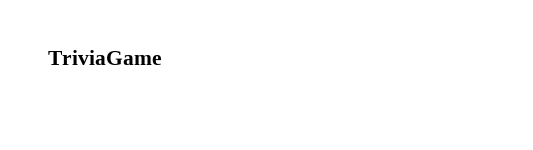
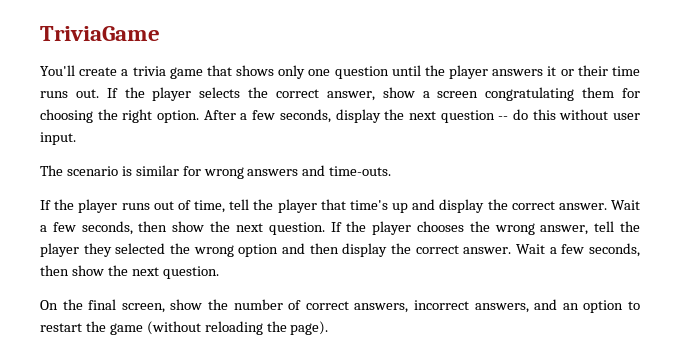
(162, 57) none -> [40,65,640,79] [40,87,641,101] [40,109,640,123] [40,132,76,145] [40,165,392,179] [40,199,640,213] [40,221,640,235] [40,243,640,257] [40,265,219,279] [40,299,641,313] [40,321,329,335] // You'll create a trivia game that shows only one question until the player answers it or their time runs out. If the player selects the correct answer, show a screen congratulating them for choosing the right option. After a few seconds, display the next question -- do this without user input. // The scenario is similar for wrong answers and time-outs. // If the player runs out of time, tell the player that time's up and display the correct answer. Wait a few seconds, then show the next question. If the player chooses the wrong answer, tell the player they selected the wrong option and then display the correct answer. Wait a few seconds, then show the next question. // On the final screen, show the number of correct answers, incorrect answers, and an option to restart the game (without reloading the page).

